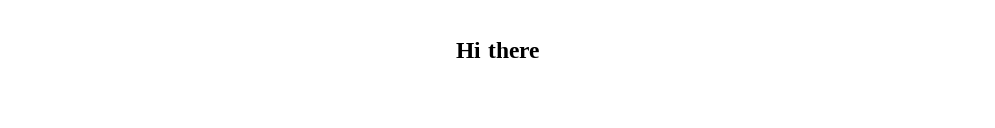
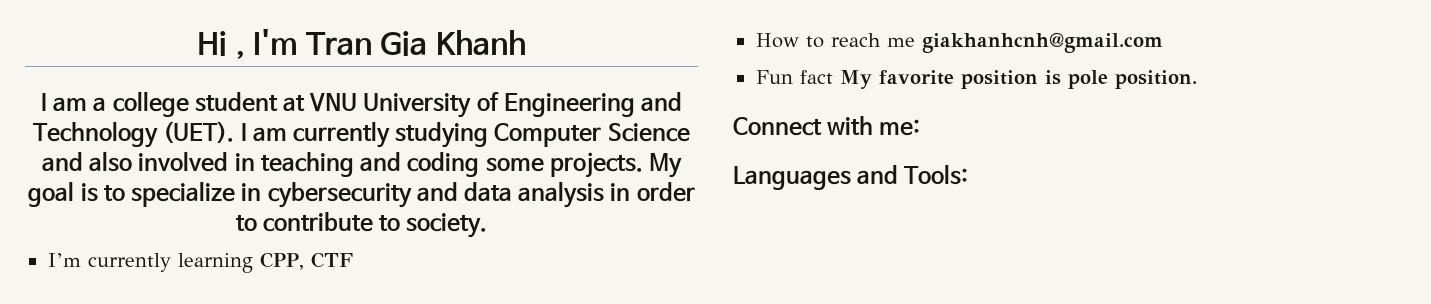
[487,42,539,58] there -> [235,29,526,59] [40,91,683,118] [33,121,690,148] [42,151,682,178] [28,181,695,208] [235,212,488,238] [47,252,353,273] [755,32,1163,53] [755,70,1197,89] [733,116,921,136] [733,164,969,190] , I'm Tran Gia Khanh // I am a college student at VNU University of Engineering and Technology (UET). I am currently studying Computer Science and also involved in teaching and coding some projects. My goal is to specialize in cybersecurity and data analysis in order to contribute to society. // I’m currently learning CPP, CTF // How to reach me giakhanhcnh@gmail.com // Fun fact My favorite position is pole position. // Connect with me: // Languages and Tools:

